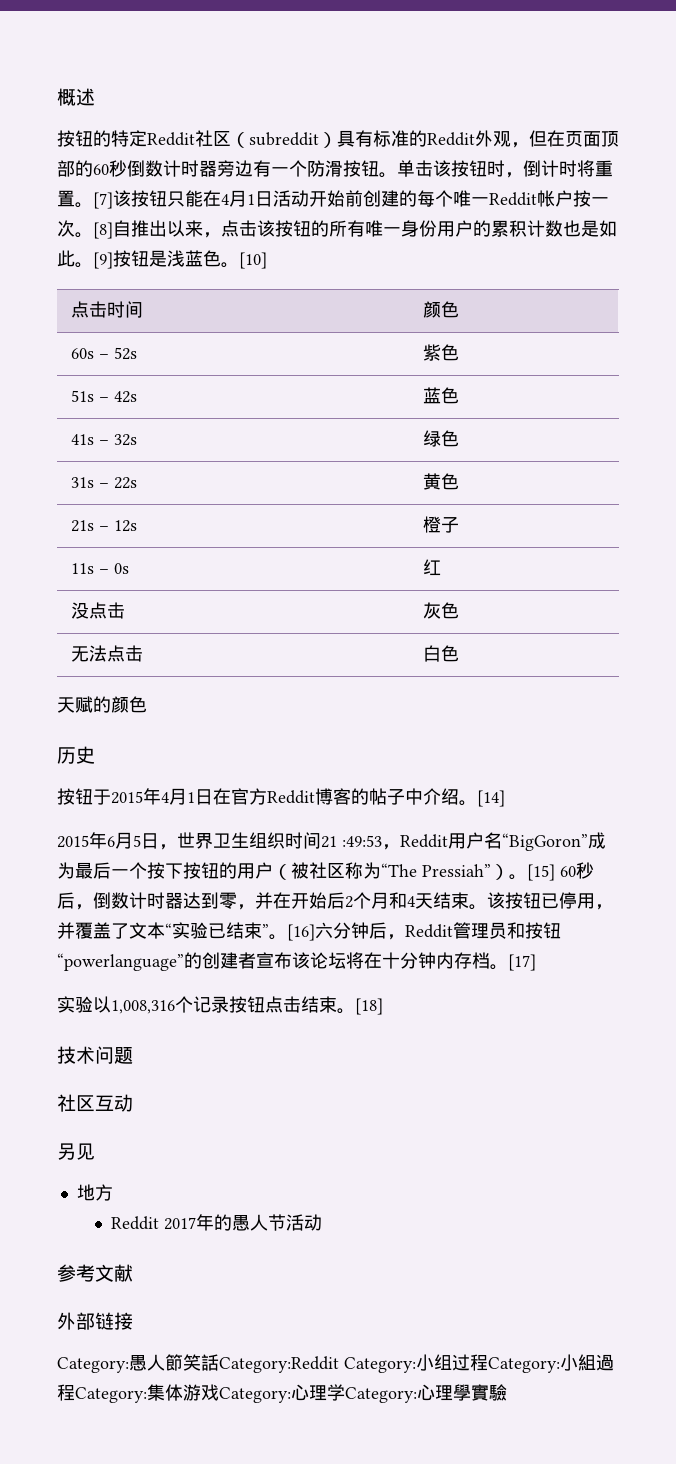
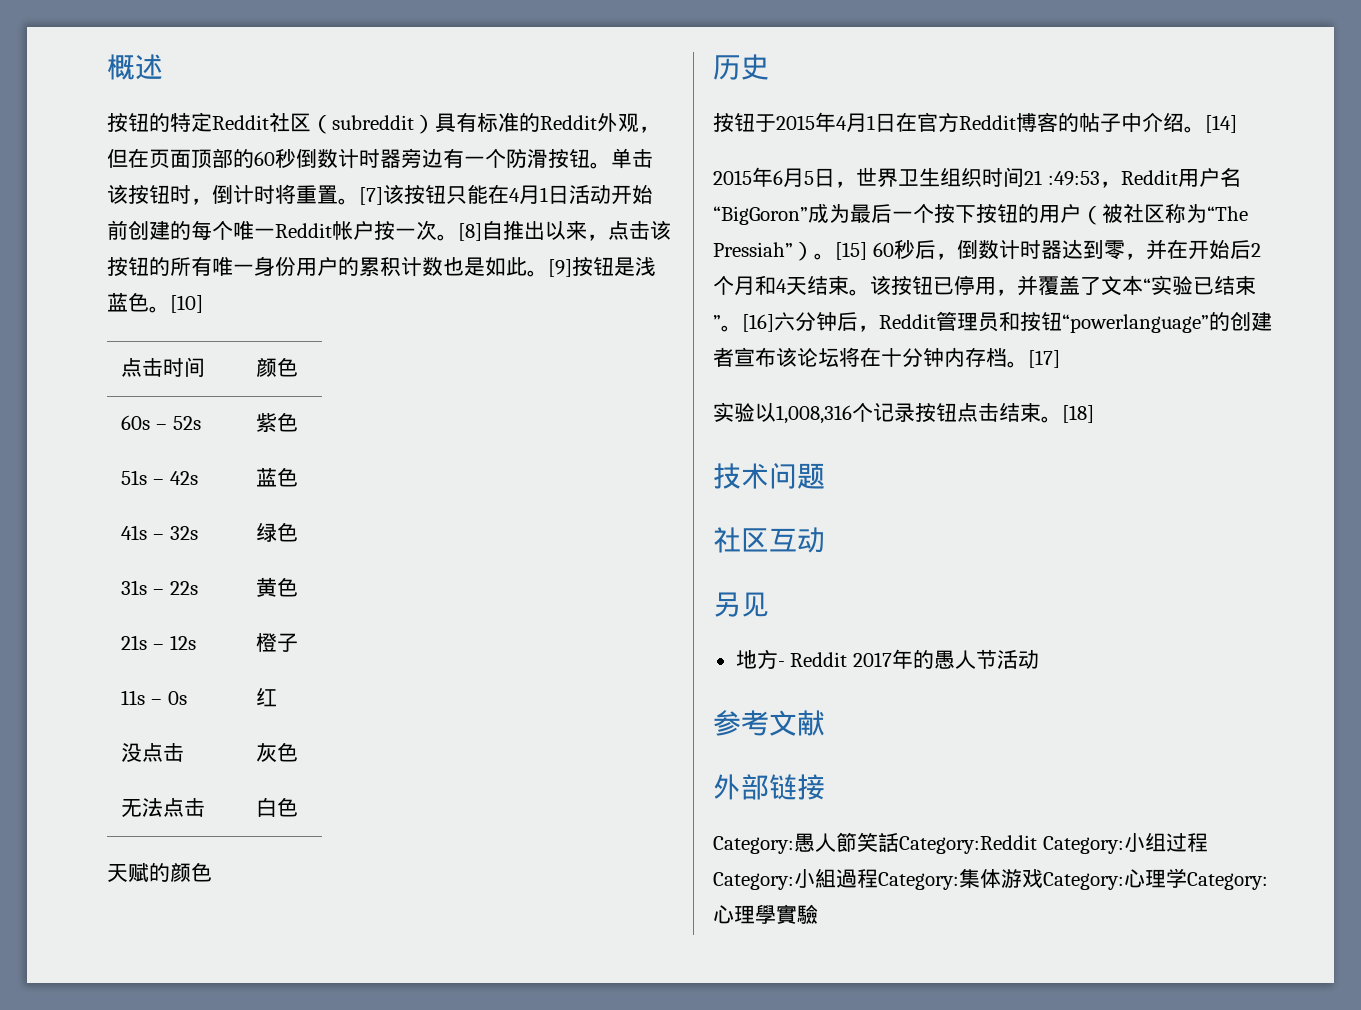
(113, 1192) // -> [777,661,785,667] -

